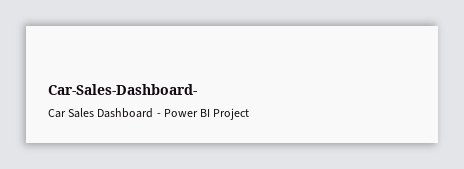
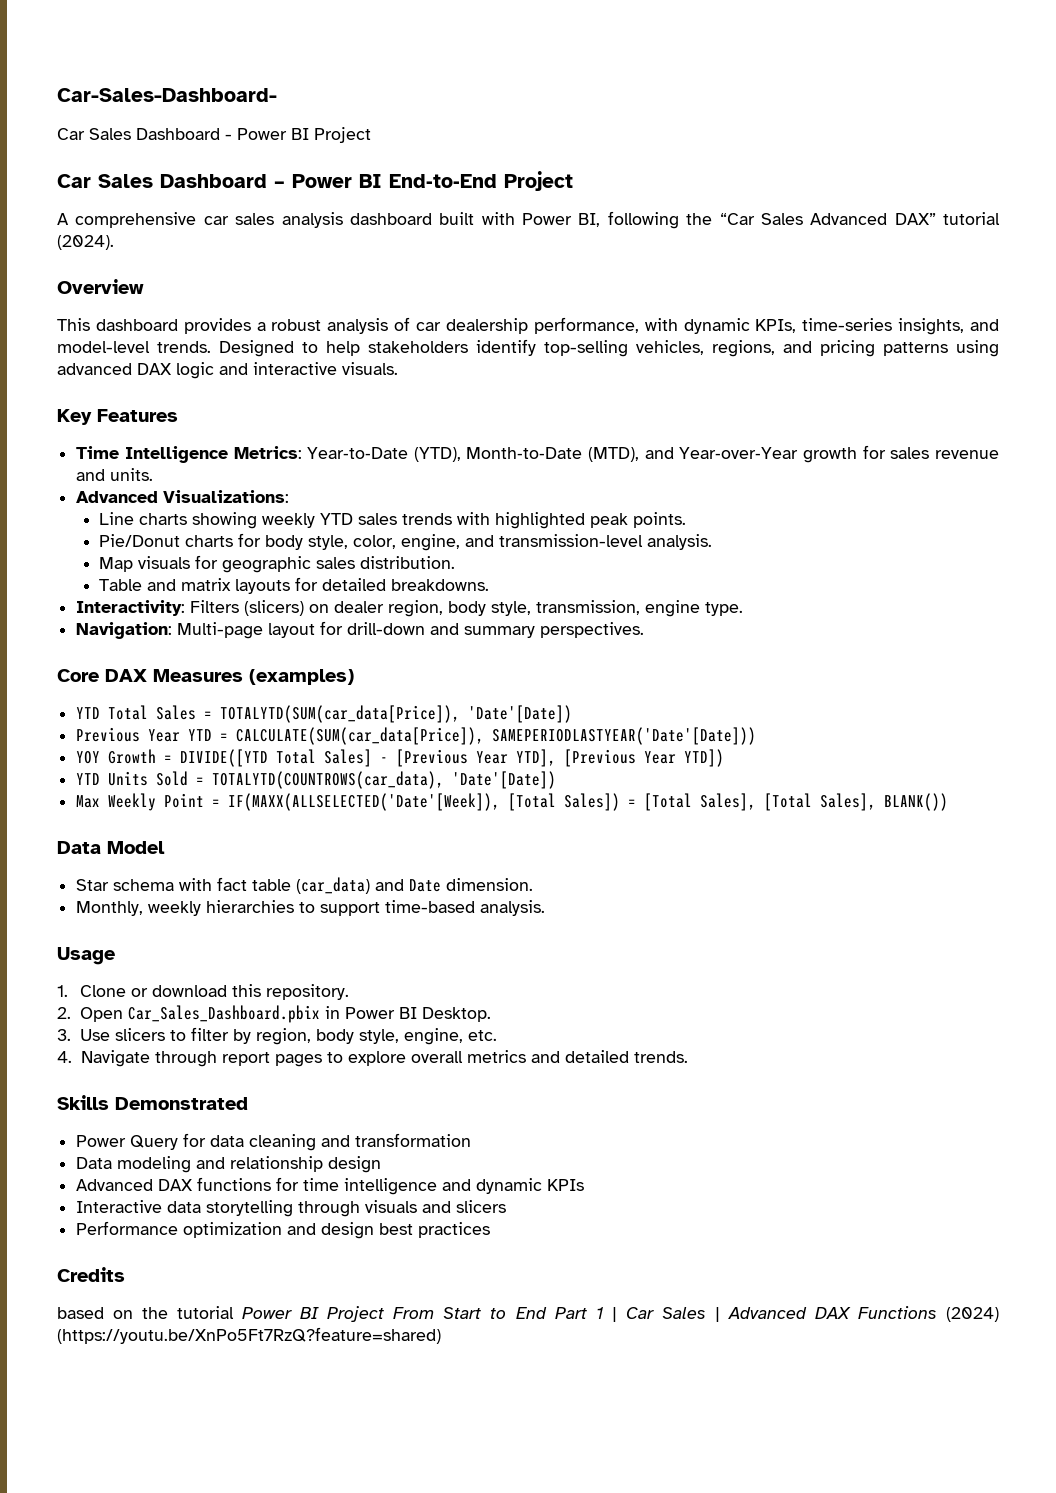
(250, 114) none -> [57,171,573,191] [57,211,1000,229] [57,235,114,250] [57,279,144,294] [57,317,1000,335] [57,339,999,357] [57,362,398,379] [57,409,178,425] [76,445,1000,463] [76,468,154,481] [76,490,290,503] [99,512,687,529] [99,533,713,551] [99,555,456,573] [99,577,490,594] [76,600,744,617] [76,621,645,639] [57,669,354,685] [76,705,573,723] [76,727,757,745] [76,749,725,767] [76,771,557,789] [76,793,949,811] [57,841,165,854] [76,877,534,894] [76,900,546,916] [57,947,115,965] [57,984,350,1000] [57,1005,492,1023] [57,1027,498,1045] [57,1050,688,1067] [57,1095,248,1110] [76,1133,472,1151] [76,1156,382,1173] [76,1177,585,1195] [76,1200,507,1217] [76,1221,491,1239] [57,1267,125,1282] [57,1306,999,1322] [57,1327,441,1344] // Car Sales Dashboard – Power BI End‑to‑End Project // A comprehensive car sales analysis dashboard built with Power BI, following the “Car Sales Advanced DAX” tutorial (2024). // Overview // This dashboard provides a robust analysis of car dealership performance, with dynamic KPIs, time-series insights, and model-level trends. Designed to help stakeholders identify top-selling vehicles, regions, and pricing patterns using advanced DAX logic and interactive visuals. // Key Features // Time Intelligence Metrics: Year‑to‑Date (YTD), Month‑to‑Date (MTD), and Year‑over‑Year growth for sales revenue and units. // Advanced Visualizations: // Line charts showing weekly YTD sales trends with highlighted peak points. // Pie/Donut charts for body style, color, engine, and transmission-level analysis. // Map visuals for geographic sales distribution. // Table and matrix layouts for detailed breakdowns. // Interactivity: Filters (slicers) on dealer region, body style, transmission, engine type. // Navigation: Multi-page layout for drill-down and summary perspectives. // Core DAX Measures (examples) // YTD Total Sales = TOTALYTD(SUM(car_data[Price]), 'Date'[Date]) // Previous Year YTD = CALCULATE(SUM(car_data[Price]), SAMEPERIODLASTYEAR('Date'[Date])) // YOY Growth = DIVIDE([YTD Total Sales] - [Previous Year YTD], [Previous Year YTD]) // YTD Units Sold = TOTALYTD(COUNTROWS(car_data), 'Date'[Date]) // Max Weekly Point = IF(MAXX(ALLSELECTED('Date'[Week]), [Total Sales]) = [Total Sales], [Total Sales], BLANK()) // Data Model // Star schema with fact table (car_data) and Date dimension. // Monthly, weekly hierarchies to support time-based analysis. // Usage // 1. Clone or download this repository. // 2. Open Car_Sales_Dashboard.pbix in Power BI Desktop. // 3. Use slicers to filter by region, body style, engine, etc. // 4. Navigate through report pages to explore overall metrics and detailed trends. // Skills Demonstrated // Power Query for data cleaning and transformation // Data modeling and relationship design // Advanced DAX functions for time intelligence and dynamic KPIs // Interactive data storytelling through visuals and slicers // Performance optimization and design best practices // Credits // based on the tutorial Power BI Project From Start to End Part 1 | Car Sales | Advanced DAX Functions (2024) (https://youtu.be/XnPo5Ft7RzQ?feature=shared)

